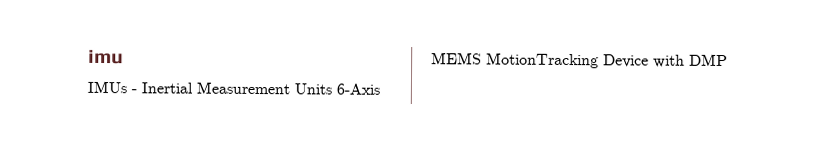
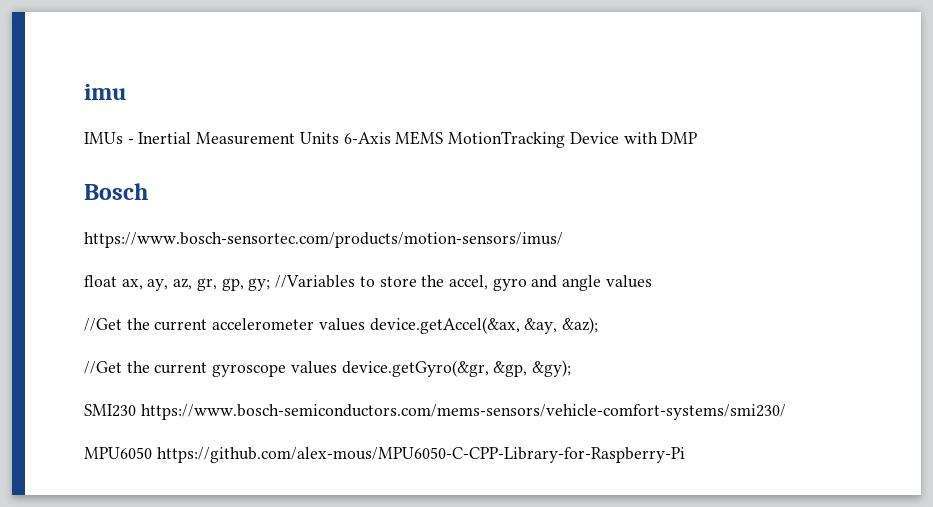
(728, 60) none -> [84,183,148,200] [84,232,563,248] [84,275,652,291] [84,317,599,334] [84,360,572,377] [84,404,786,420] [84,447,685,463] // Bosch // https://www.bosch-sensortec.com/products/motion-sensors/imus/ // float ax, ay, az, gr, gp, gy; //Variables to store the accel, gyro and angle values // //Get the current accelerometer values device.getAccel(&ax, &ay, &az); // //Get the current gyroscope values device.getGyro(&gr, &gp, &gy); // SMI230 https://www.bosch-semiconductors.com/mems-sensors/vehicle-comfort-systems/smi230/ // MPU6050 https://github.com/alex-mous/MPU6050-C-CPP-Library-for-Raspberry-Pi

